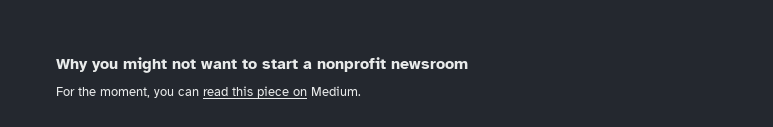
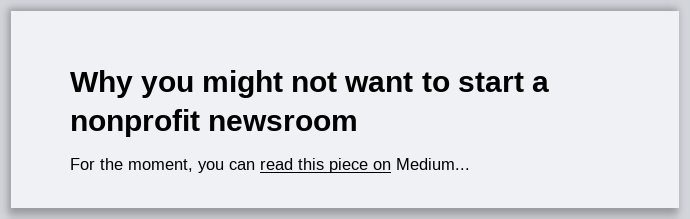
[311,86,361,96] Medium. -> [396,158,470,170] Medium...

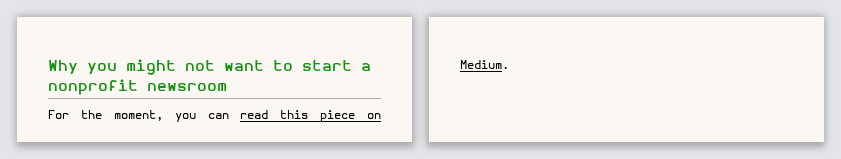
[396,158,470,170] Medium... -> [460,60,509,69] Medium.

